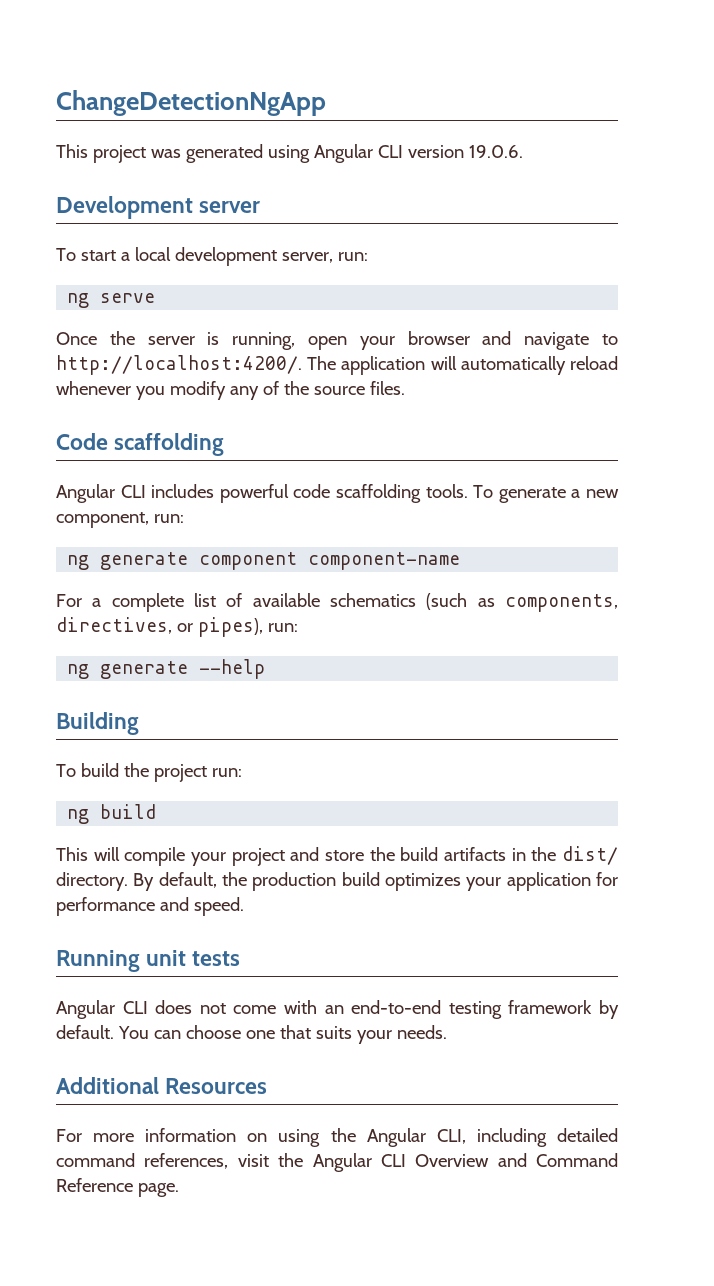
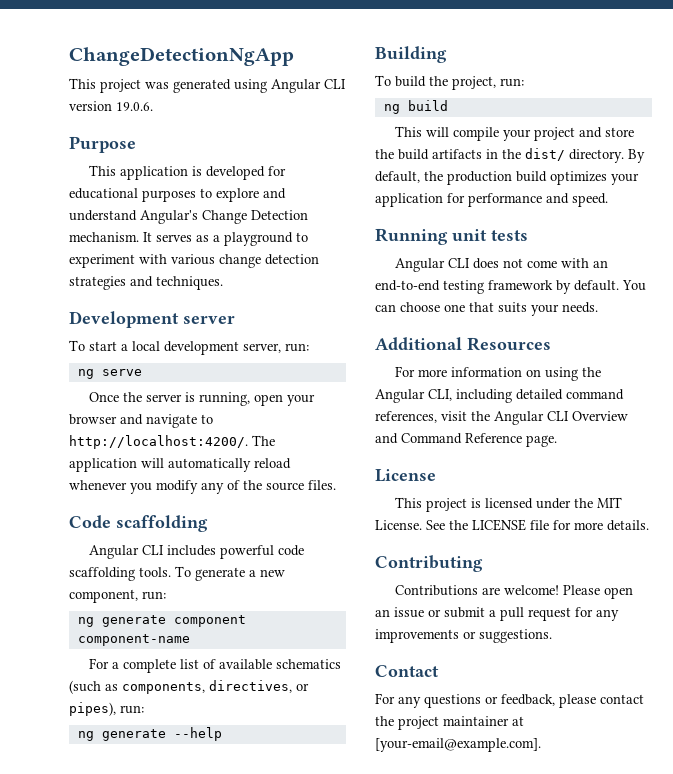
(523, 151) none -> [69,136,136,153] [89,165,287,180] [69,188,286,202] [69,210,308,224] [69,232,308,246] [69,254,319,268] [69,276,223,290] // Purpose // This application is developed for educational purposes to explore and understand Angular's Change Detection mechanism. It serves as a playground to experiment with various change detection strategies and techniques.
[153,764,207,782] project -> [452,76,496,90] project,
(179, 1190) none -> [375,469,436,482] [395,497,623,512] [375,519,649,531] [375,555,483,572] [395,585,634,599] [375,607,619,621] [375,629,552,643] [375,665,439,677] [375,693,644,708] [375,716,524,730] [375,738,541,752] // License // This project is licensed under the MIT License. See the LICENSE file for more details. // Contributing // Contributions are welcome! Please open an issue or submit a pull request for any improvements or suggestions. // Contact // For any questions or feedback, please contact the project maintainer at [your-email@example.com].

